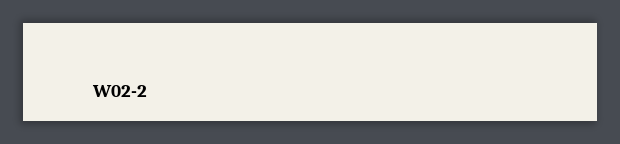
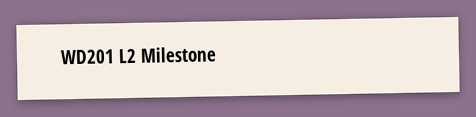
[92,85,147,97] W02-2 -> [60,46,217,65] WD201 L2 Milestone

